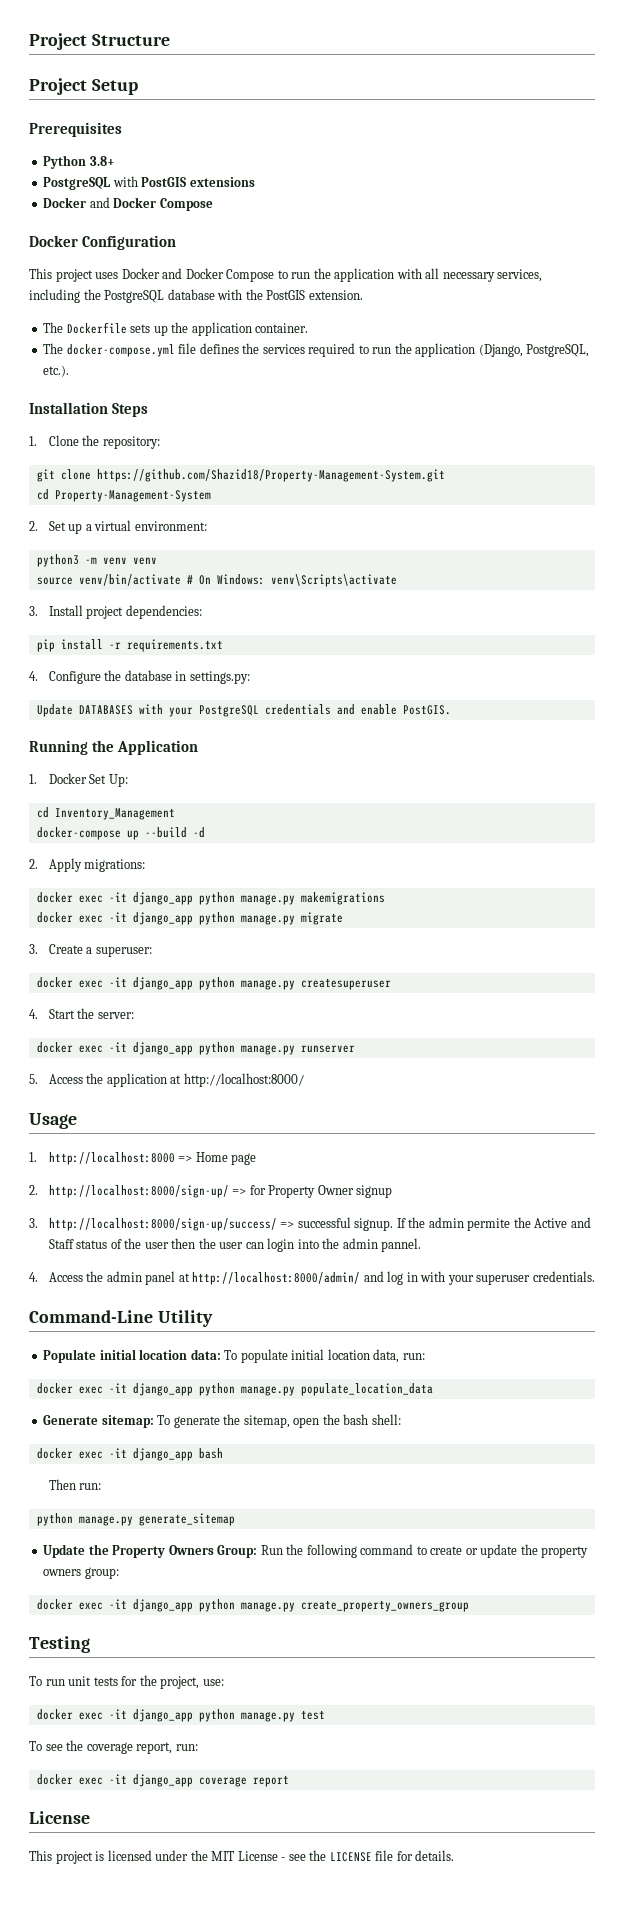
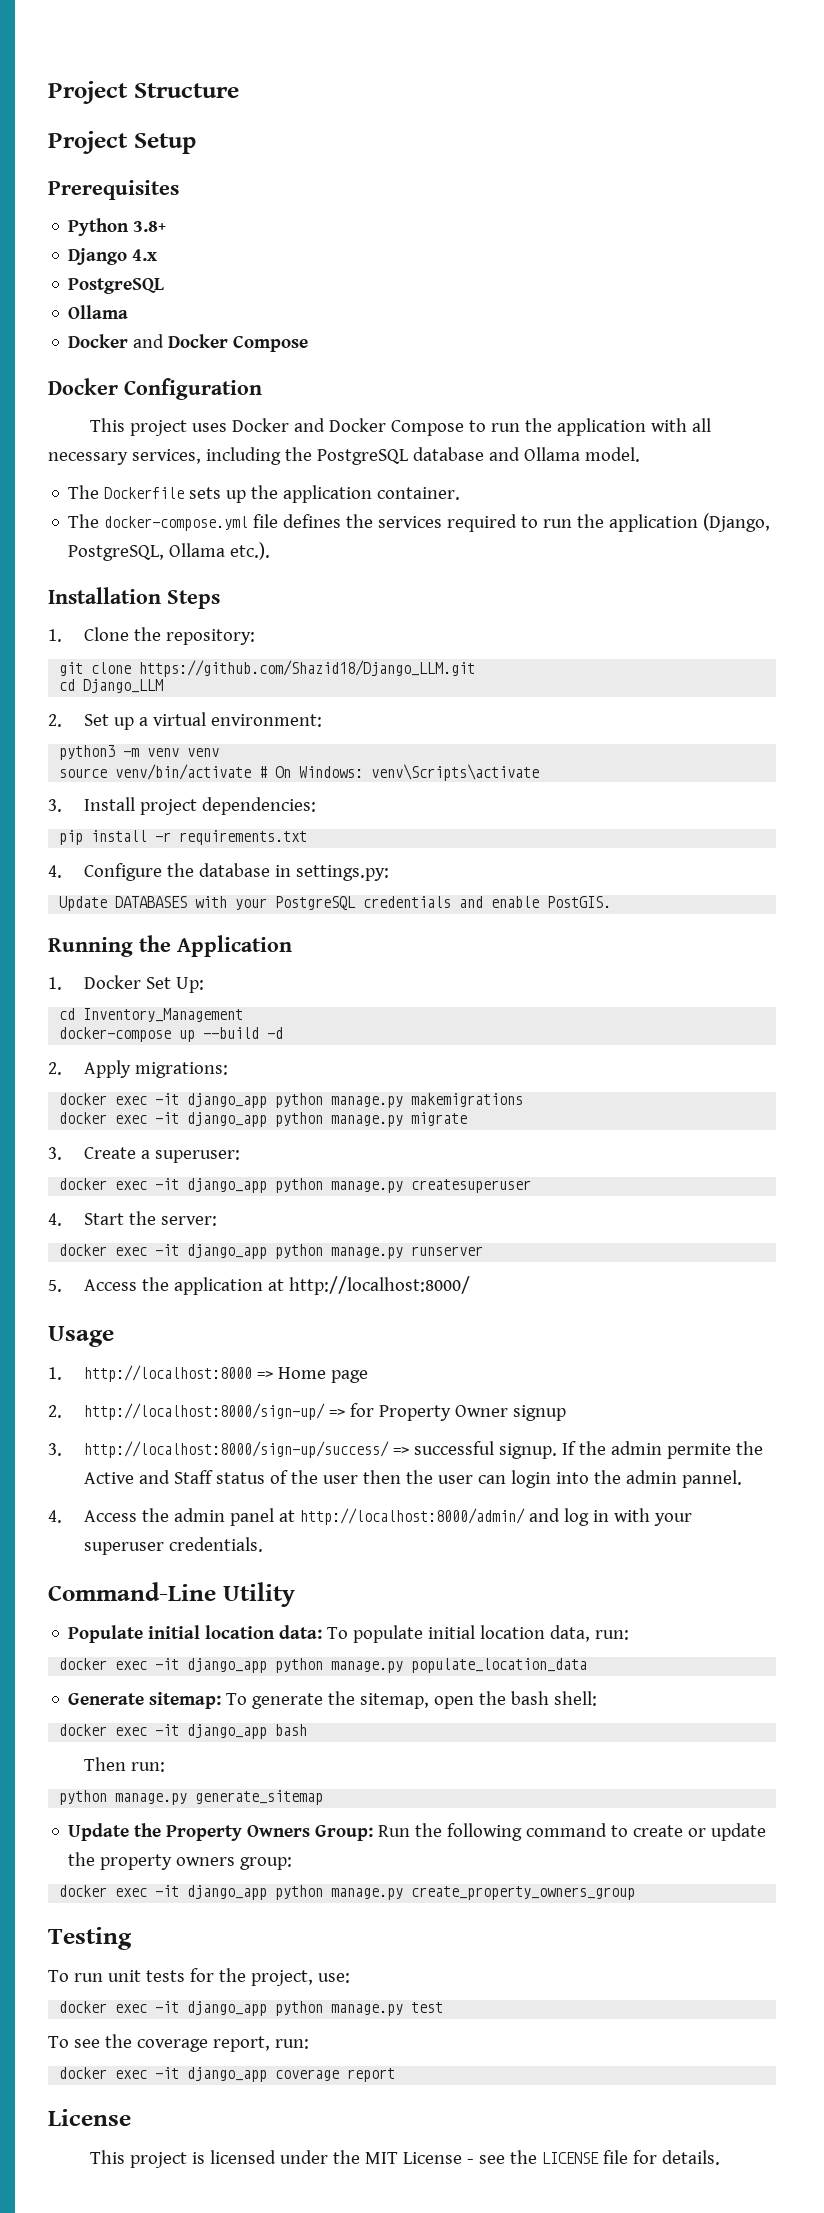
[43,176,255,190] // PostgreSQL with PostGIS extensions -> [68,248,158,265] [68,278,165,294] [68,305,129,319] // Django 4.x // PostgreSQL // Ollama
[217,289,363,300] with the PostGIS extension. -> [488,447,640,462] and Ollama model.
(590, 350) none -> [169,543,226,557] Ollama
[96,469,445,482] [36,489,211,502] https://github.com/Shazid18/Property-Management-System.git // cd Property-Management-System -> [139,660,476,677] [59,679,164,693] https://github.com/Shazid18/Django_LLM.git // cd Django_LLM

